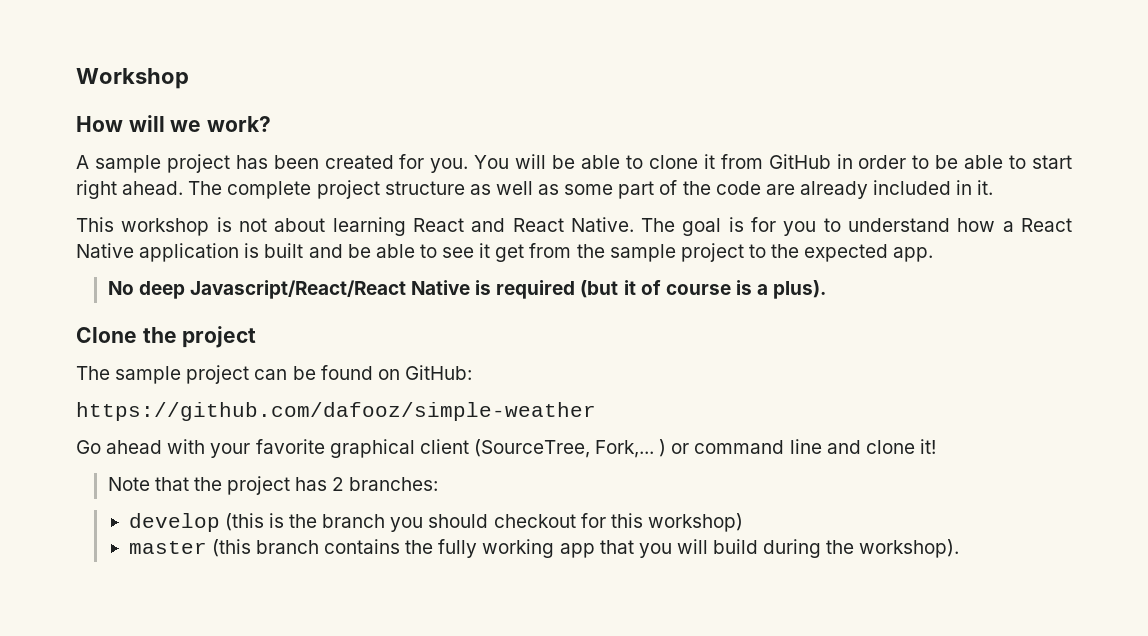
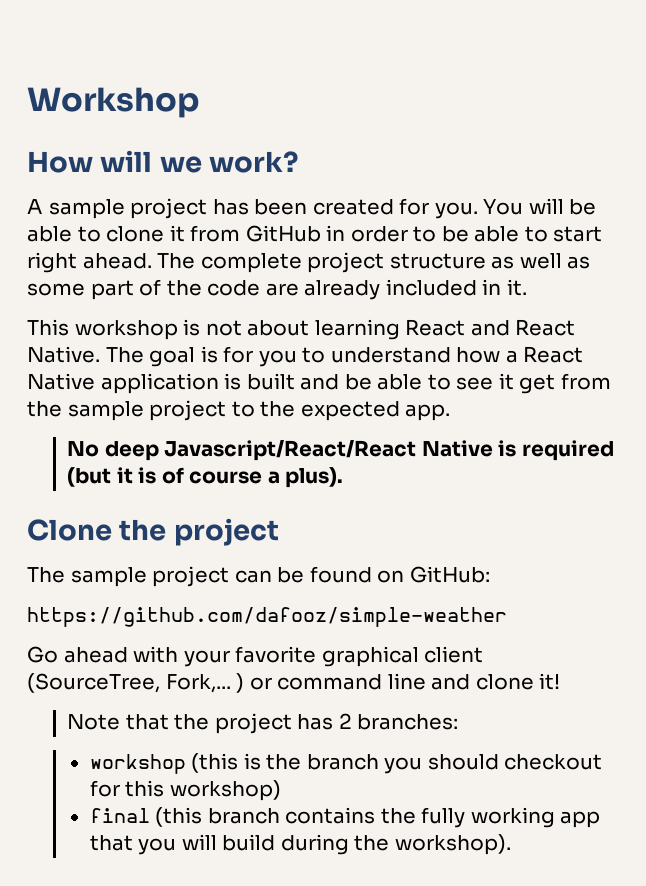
(636, 287) none -> [138,467,157,484] is
[735,280,752,295] is -> (263, 477) none
[128,513,220,532] develop -> [89,754,186,774] workshop
[128,541,207,554] master -> [89,808,150,823] final

